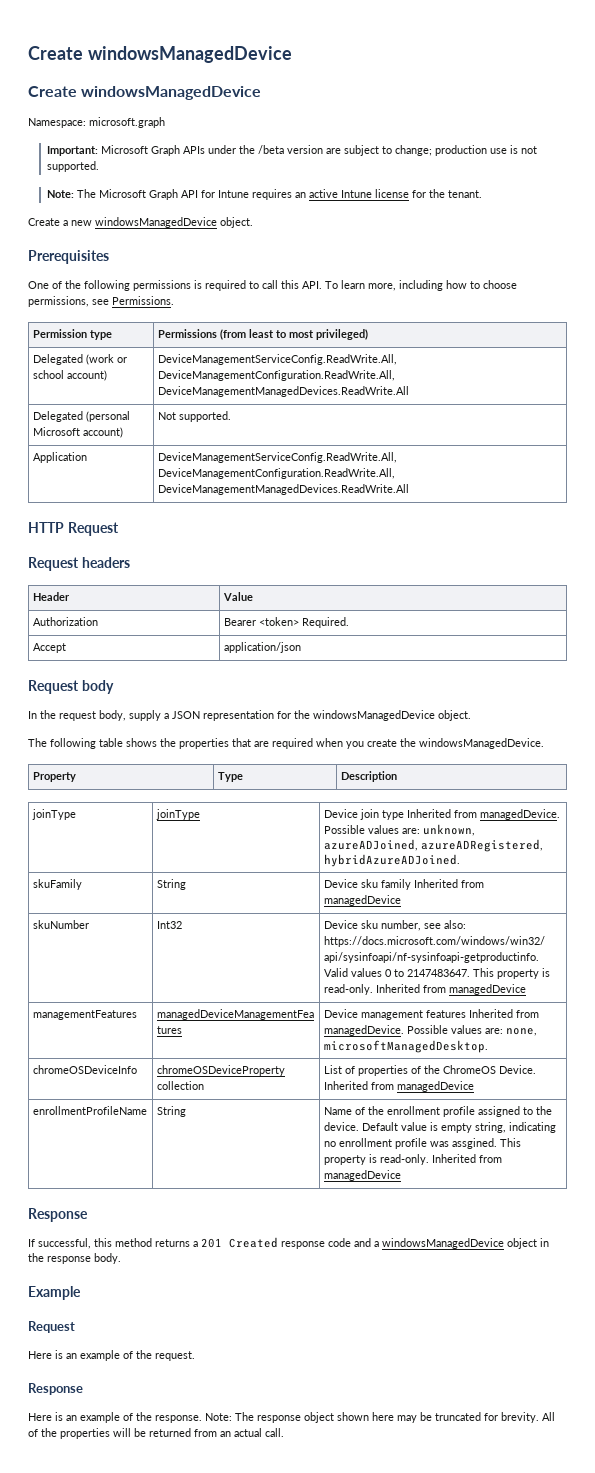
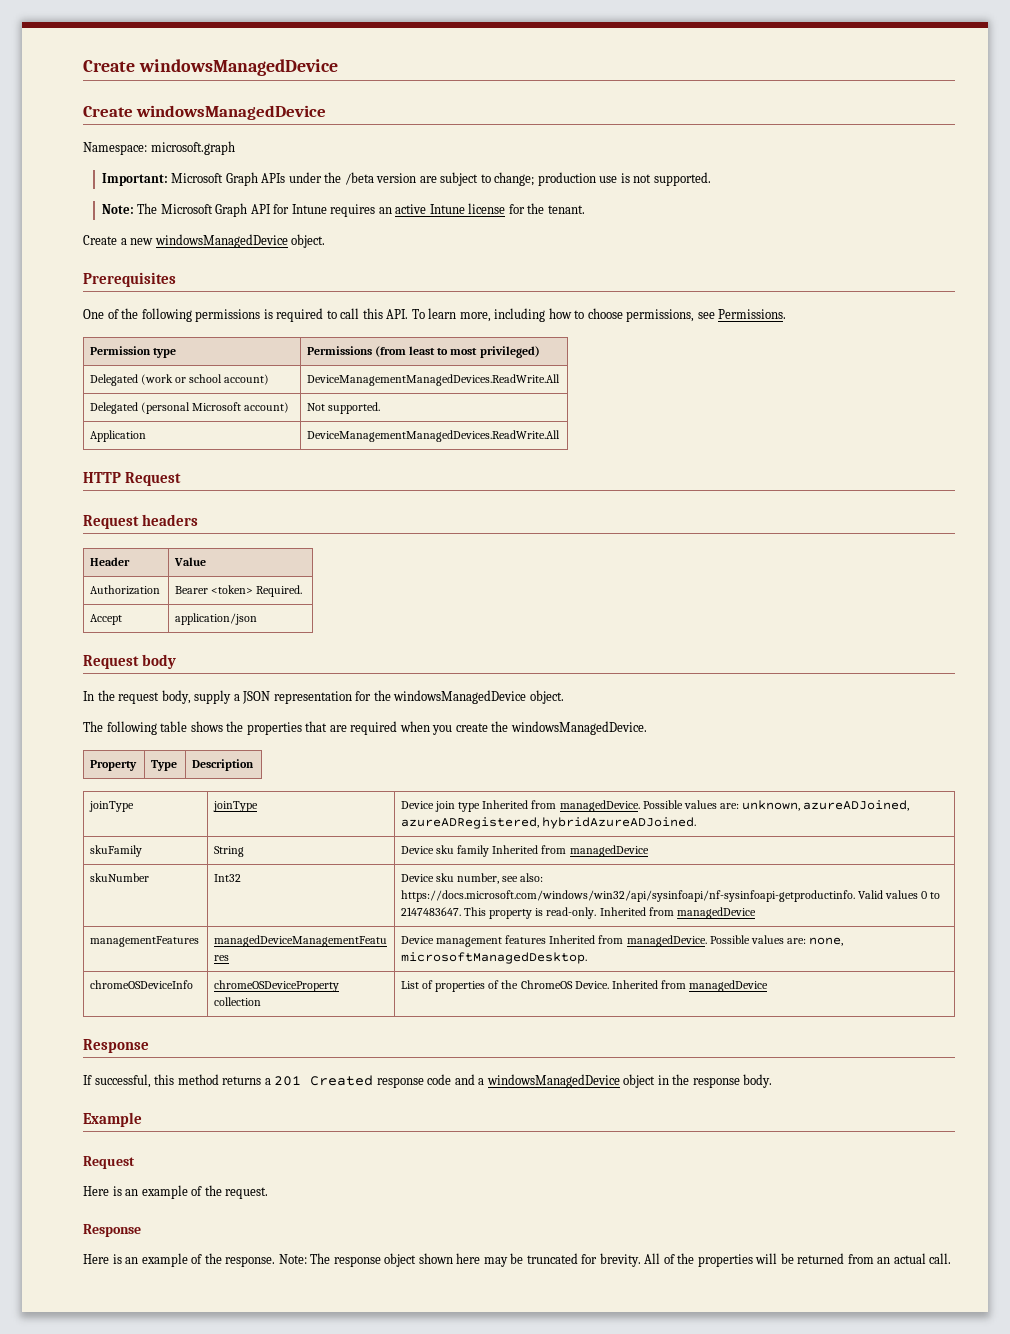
[157,354,397,365] [157,370,395,381] DeviceManagementServiceConfig.ReadWrite.All, DeviceManagementConfiguration.ReadWrite.All, -> (270, 379) none
[157,452,397,463] [157,468,395,479] DeviceManagementServiceConfig.ReadWrite.All, DeviceManagementConfiguration.ReadWrite.All, -> (147, 436) none
[32,1106,147,1115] [156,1106,186,1117] [323,1106,552,1117] [323,1122,556,1133] [323,1138,521,1149] [323,1154,502,1165] [323,1170,401,1181] // enrollmentProfileName | String | Name of the enrollment profile assigned to the device. Default value is empty string, indicating no enrollment profile was assgined. This property is read-only. Inherited from managedDevice -> (768, 986) none

